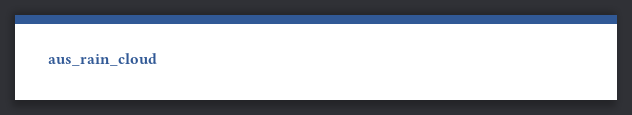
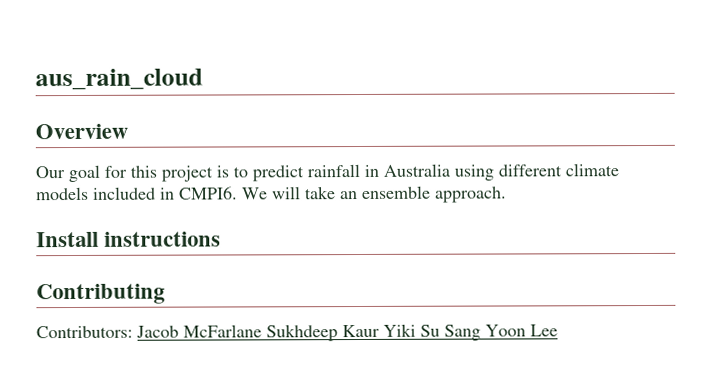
(157, 59) none -> [35,123,128,140] [35,163,619,183] [35,185,507,203] [36,231,222,248] [36,283,165,305] [36,323,558,342] // Overview // Our goal for this project is to predict rainfall in Australia using different climate models included in CMPI6. We will take an ensemble approach. // Install instructions // Contributing // Contributors: Jacob McFarlane Sukhdeep Kaur Yiki Su Sang Yoon Lee

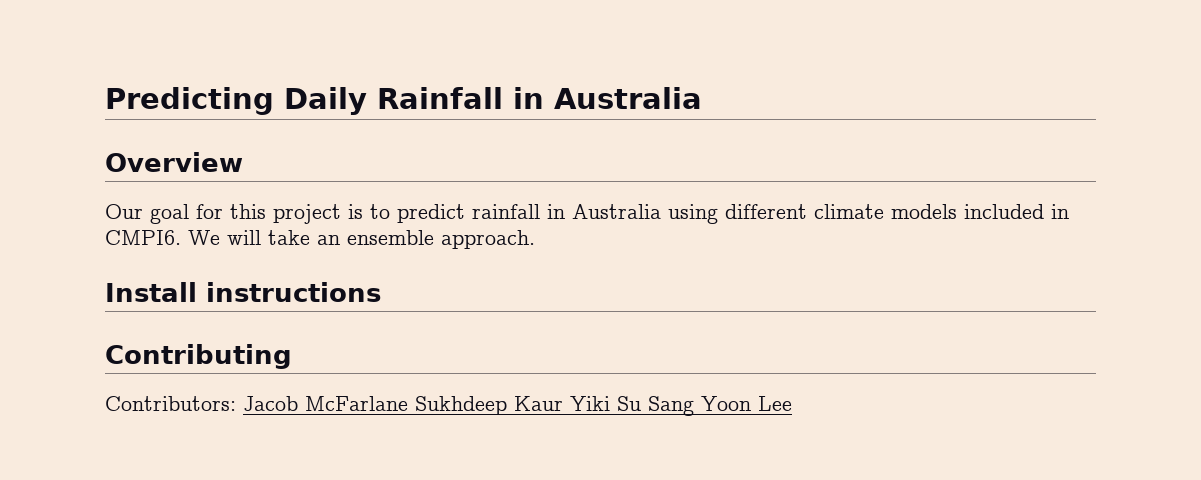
[35,68,203,91] aus_rain_cloud -> [105,87,702,115] Predicting Daily Rainfall in Australia

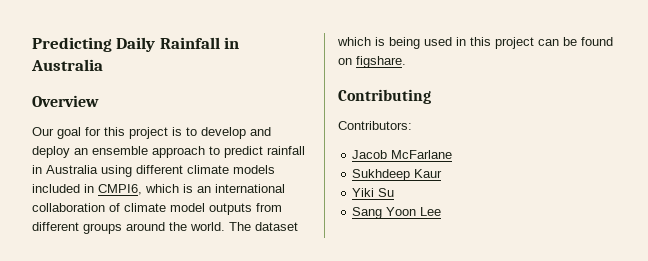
(390, 211) none -> [201,127,271,139] [32,146,220,158] develop and deploy an ensemble approach to
[105,230,535,249] [105,282,381,302] CMPI6. We will take an ensemble approach. // Install instructions -> [98,184,285,195] [32,203,282,215] [32,222,298,234] [337,37,613,49] [338,56,406,68] CMPI6, which is an international collaboration of climate model outputs from different groups around the world. The dataset which is being used in this project can be found on figshare.
(236, 403) none -> (412, 125) //
(408, 403) none -> (453, 154) //
(563, 403) none -> (443, 173) //
(641, 403) none -> (395, 192) //

